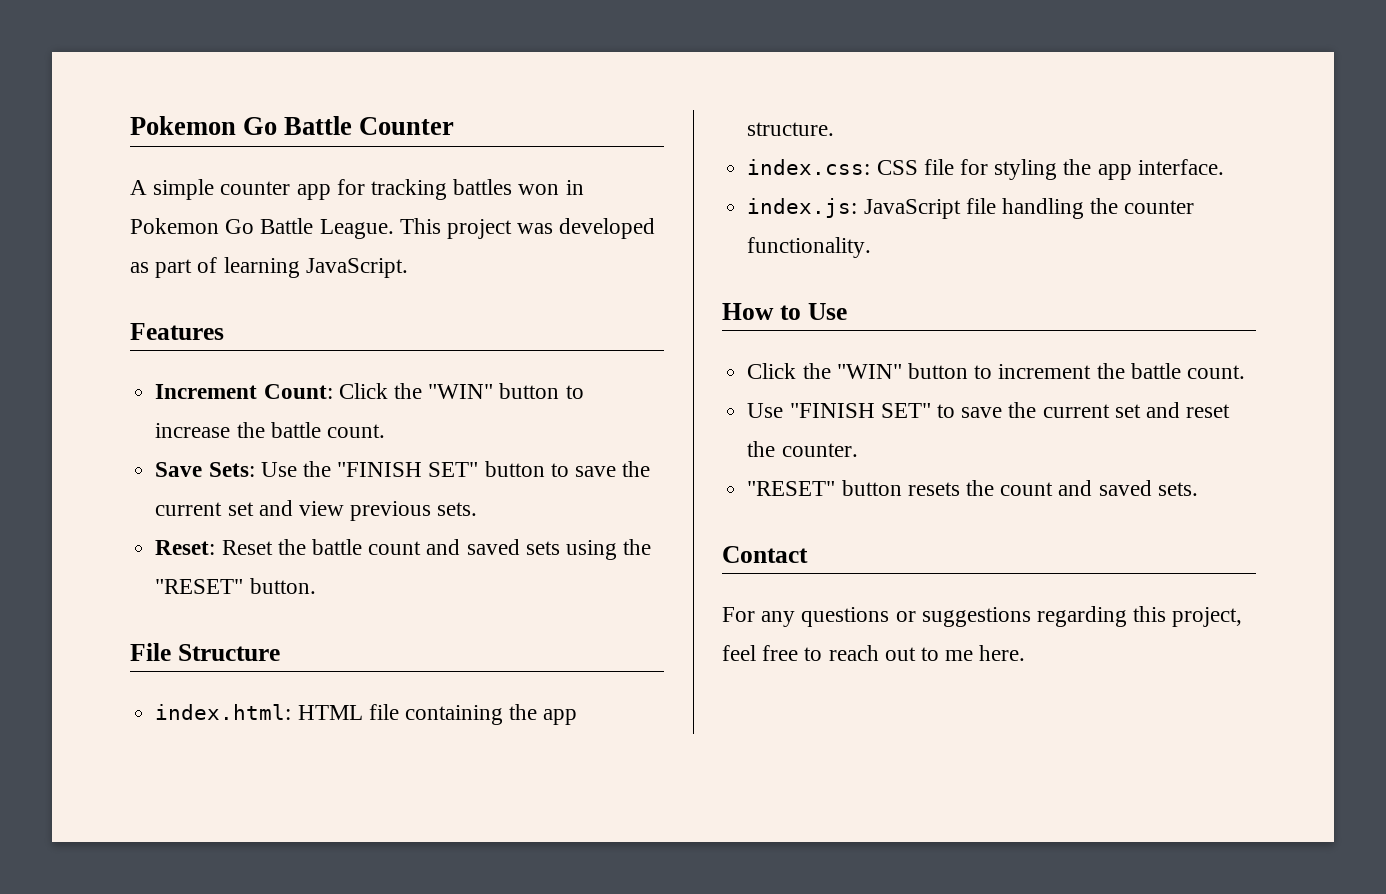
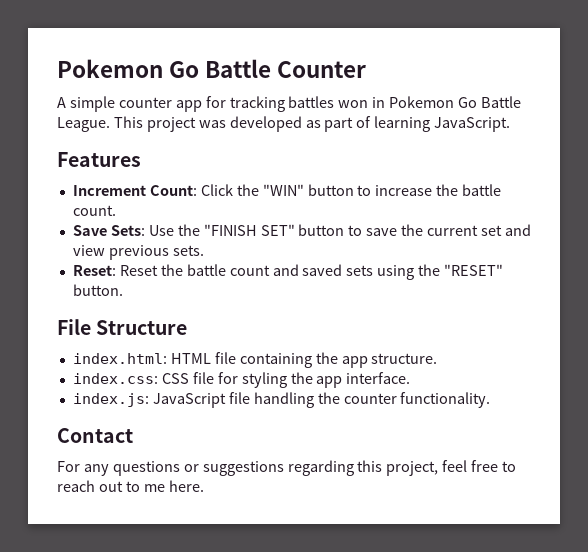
[722,303,847,320] [747,363,1245,379] [747,402,1231,418] [747,441,858,457] [747,480,1198,496] // How to Use // Click the "WIN" button to increment the battle count. // Use "FINISH SET" to save the current set and reset the counter. // "RESET" button resets the count and saved sets. -> (491, 400) none

